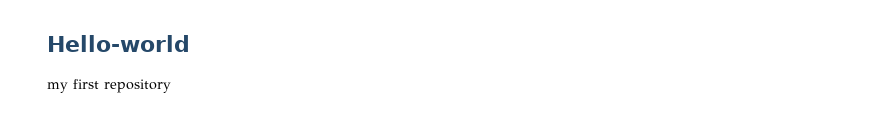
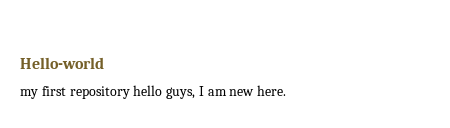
(171, 86) none -> [133,85,287,99] hello guys, I am new here.

